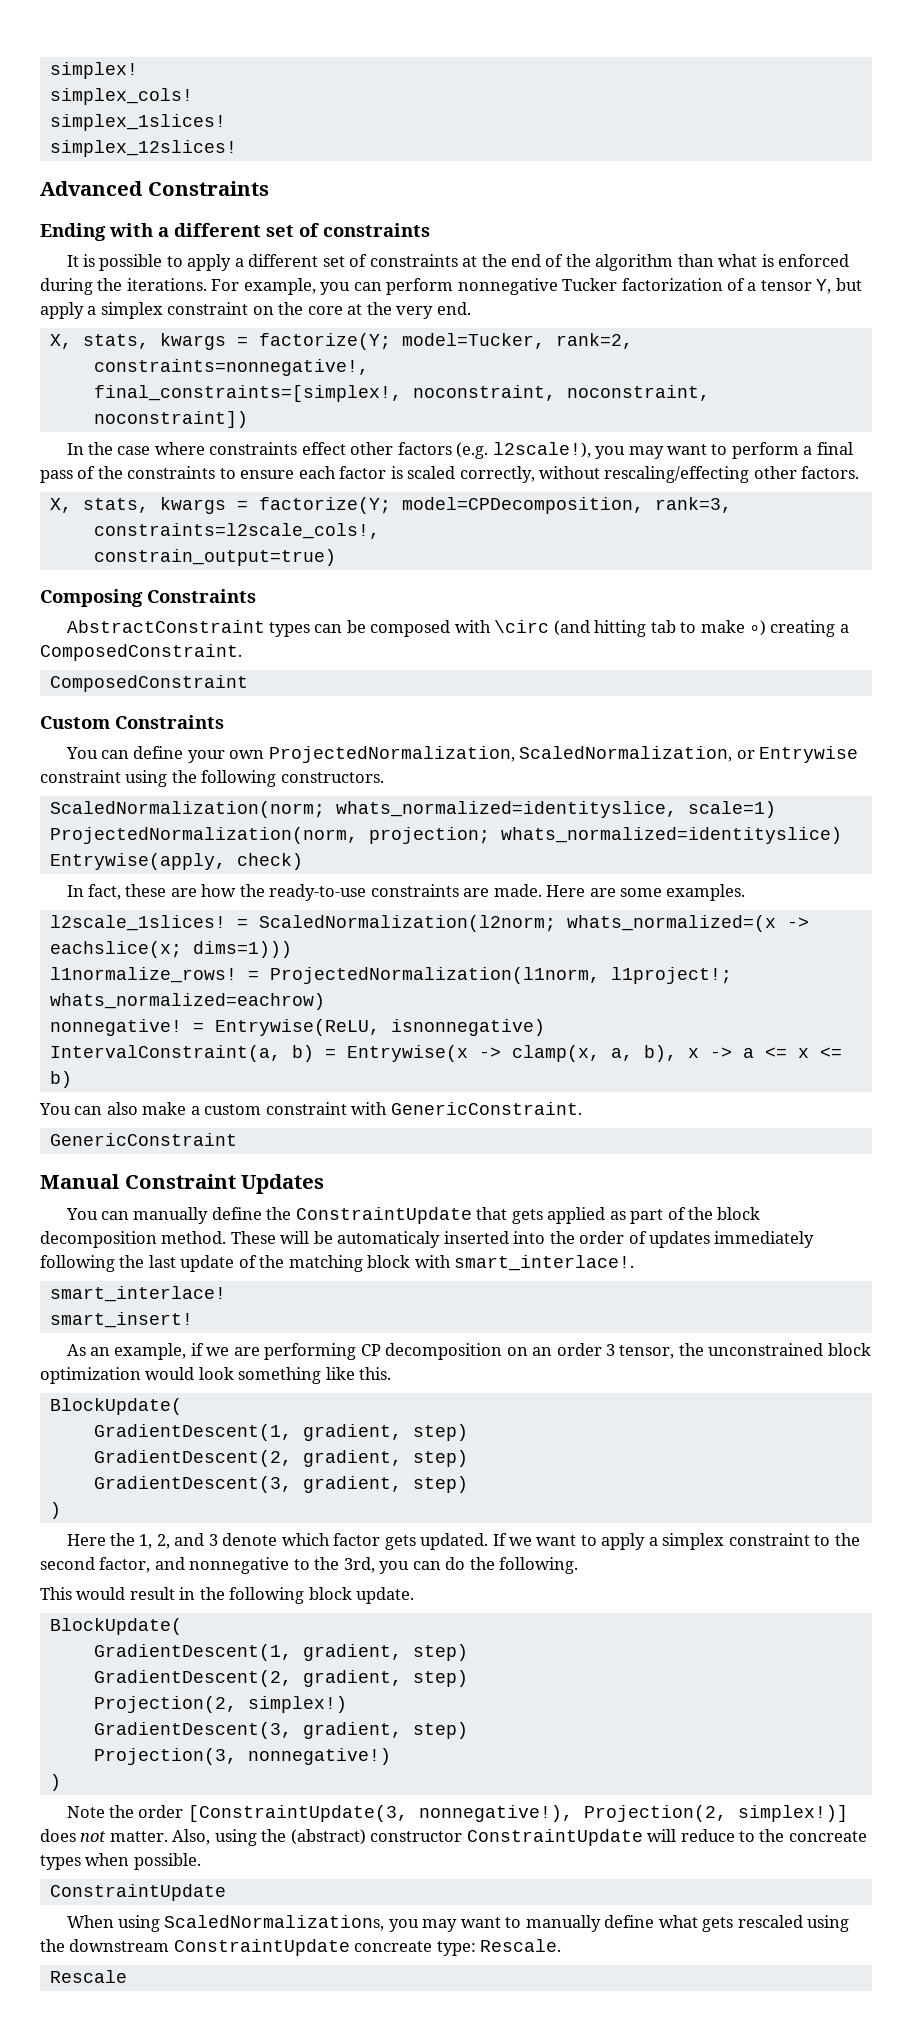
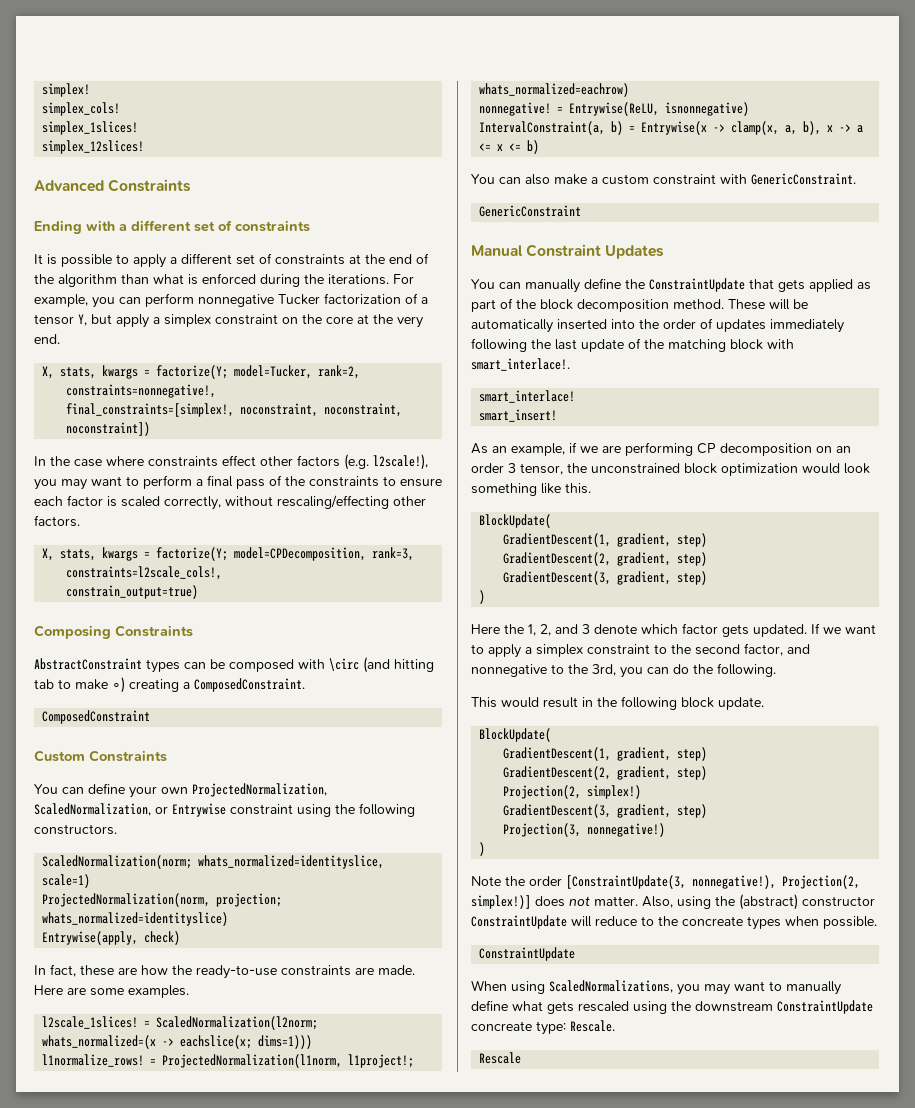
[337,1231,441,1248] automaticaly -> [471,319,553,333] automatically

